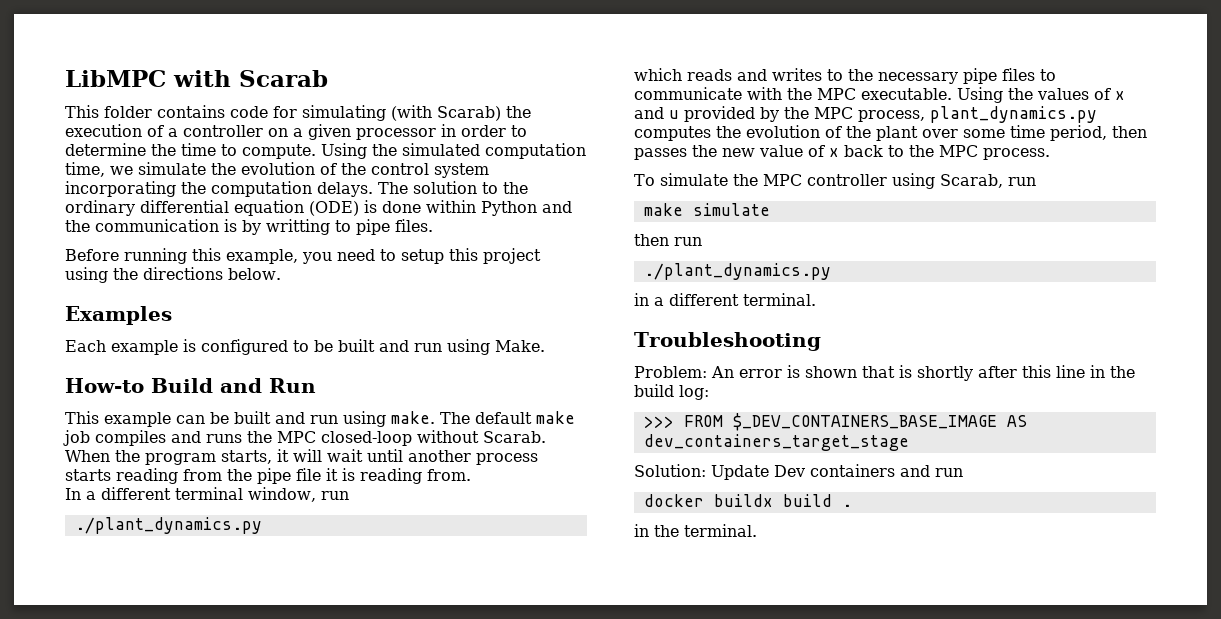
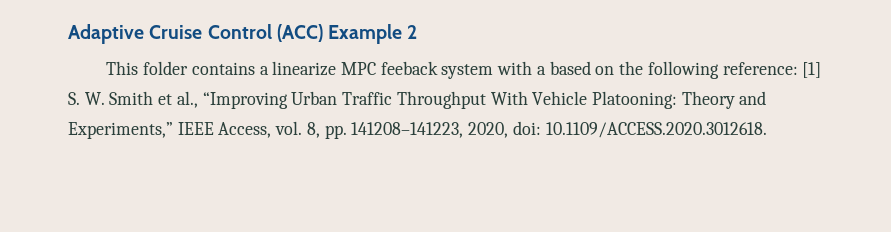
[65,70,328,87] [65,105,531,121] [65,124,527,140] [65,143,586,159] [65,162,489,178] [65,181,528,197] [65,200,572,216] [65,219,433,235] [65,248,541,264] [65,267,281,283] [65,306,172,325] [65,339,545,355] [65,378,316,393] [65,411,575,427] [63,430,546,446] [65,449,538,465] [65,468,471,484] [65,487,349,502] [74,517,262,534] [634,68,1056,84] [634,87,1125,103] [634,106,1097,123] [634,125,1147,141] [634,145,1050,160] [634,173,1036,189] [643,203,770,216] [634,234,702,246] [643,263,831,280] [634,293,816,306] [634,332,821,351] [634,365,1135,381] [634,384,709,400] [643,413,1027,431] [643,434,909,451] [634,464,963,480] [643,494,852,507] [634,524,757,537] LibMPC with Scarab // This folder contains code for simulating (with Scarab) the execution of a controller on a given processor in order to determine the time to compute. Using the simulated computation time, we simulate the evolution of the control system incorporating the computation delays. The solution to the ordinary differential equation (ODE) is done within Python and the communication is by writting to pipe files. // Before running this example, you need to setup this project using the directions below. // Examples // Each example is configured to be built and run using Make. // How-to Build and Run // This example can be built and run using make. The default make job compiles and runs the MPC closed-loop without Scarab. When the program starts, it will wait until another process starts reading from the pipe file it is reading from. // In a different terminal window, run // ./plant_dynamics.py // which reads and writes to the necessary pipe files to communicate with the MPC executable. Using the values of x and u provided by the MPC process, plant_dynamics.py computes the evolution of the plant over some time period, then passes the new value of x back to the MPC process. // To simulate the MPC controller using Scarab, run // make simulate // then run // ./plant_dynamics.py // in a different terminal. // Troubleshooting // Problem: An error is shown that is shortly after this line in the build log: // >>> FROM $_DEV_CONTAINERS_BASE_IMAGE AS dev_containers_target_stage // Solution: Update Dev containers and run // docker buildx build . // in the terminal. -> [68,24,418,44] [106,61,822,79] [68,91,767,109] [68,121,767,139] Adaptive Cruise Control (ACC) Example 2 // This folder contains a linearize MPC feeback system with a based on the following reference: [1] S. W. Smith et al., “Improving Urban Traffic Throughput With Vehicle Platooning: Theory and Experiments,” IEEE Access, vol. 8, pp. 141208–141223, 2020, doi: 10.1109/ACCESS.2020.3012618.

